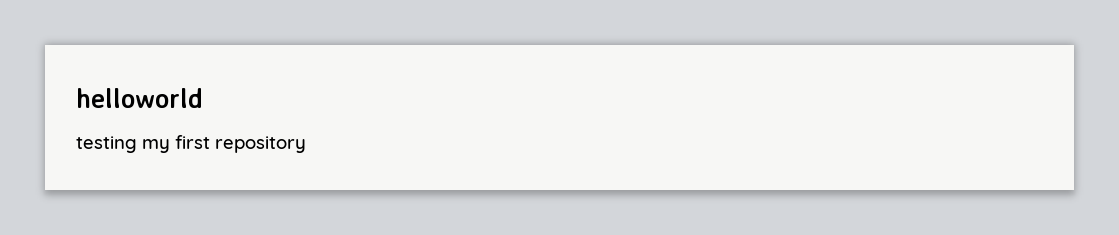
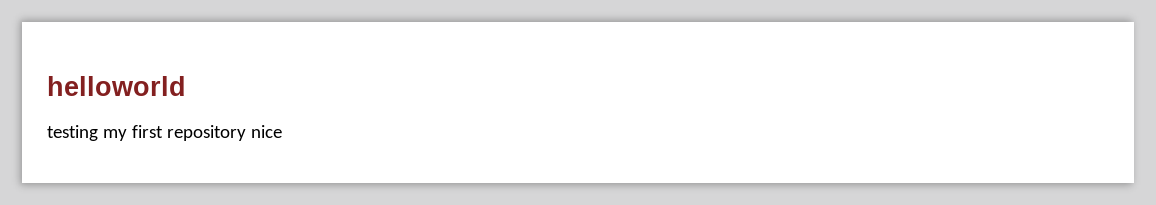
(306, 144) none -> [250,125,282,138] nice

